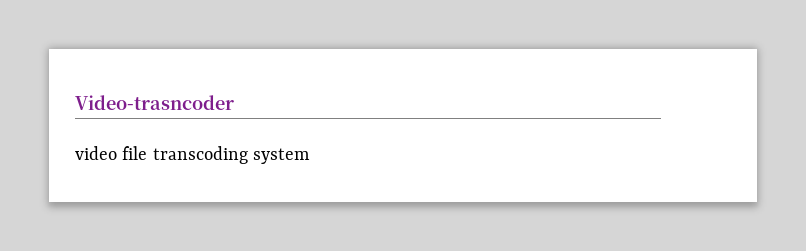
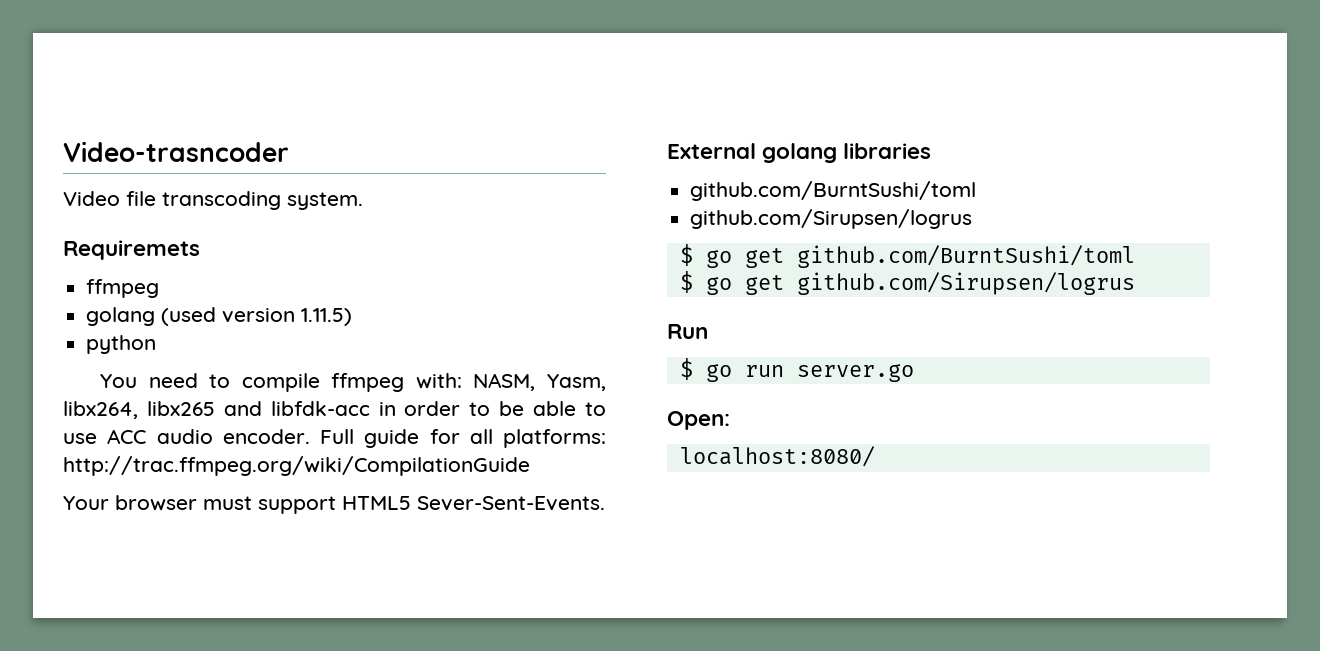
[75,146,117,160] video -> [63,191,120,206] Video
[253,148,311,164] system -> [287,192,363,210] [63,240,200,260] [86,279,160,298] [86,307,353,326] [86,335,157,354] [100,373,606,392] [63,401,607,419] [63,429,606,448] [63,456,530,476] [63,495,605,514] [667,143,932,163] [690,181,977,201] [690,209,973,229] [679,244,1135,268] [679,271,1135,295] [667,324,708,339] [679,358,914,382] [667,411,730,430] [679,446,875,467] system. // Requiremets // ffmpeg // golang (used version 1.11.5) // python // You need to compile ffmpeg with: NASM, Yasm, libx264, libx265 and libfdk-acc in order to be able to use ACC audio encoder. Full guide for all platforms: http://trac.ffmpeg.org/wiki/CompilationGuide // Your browser must support HTML5 Sever-Sent-Events. // External golang libraries // github.com/BurntSushi/toml // github.com/Sirupsen/logrus // $ go get github.com/BurntSushi/toml // $ go get github.com/Sirupsen/logrus // Run // $ go run server.go // Open: // localhost:8080/

